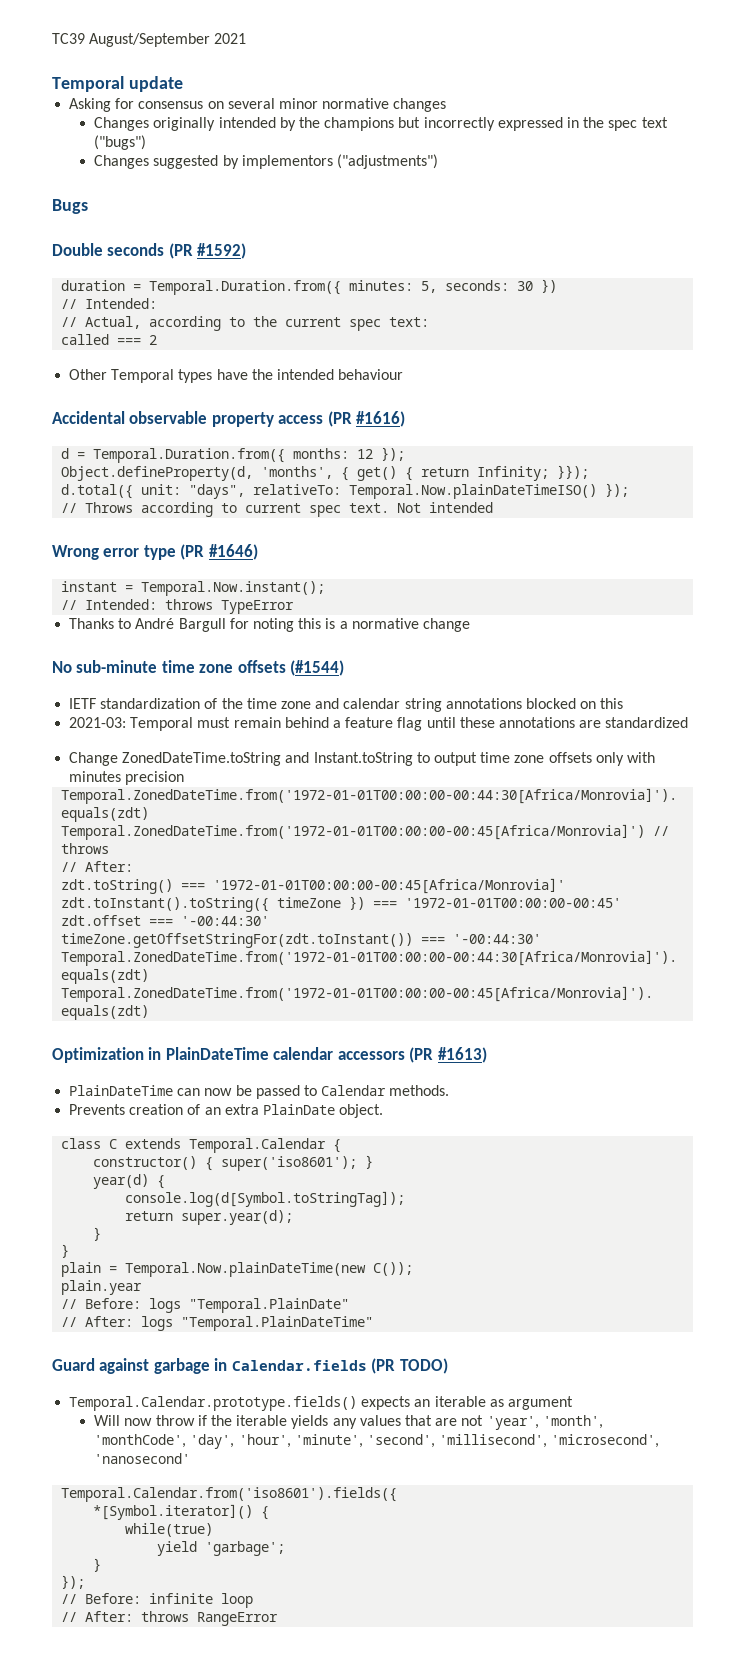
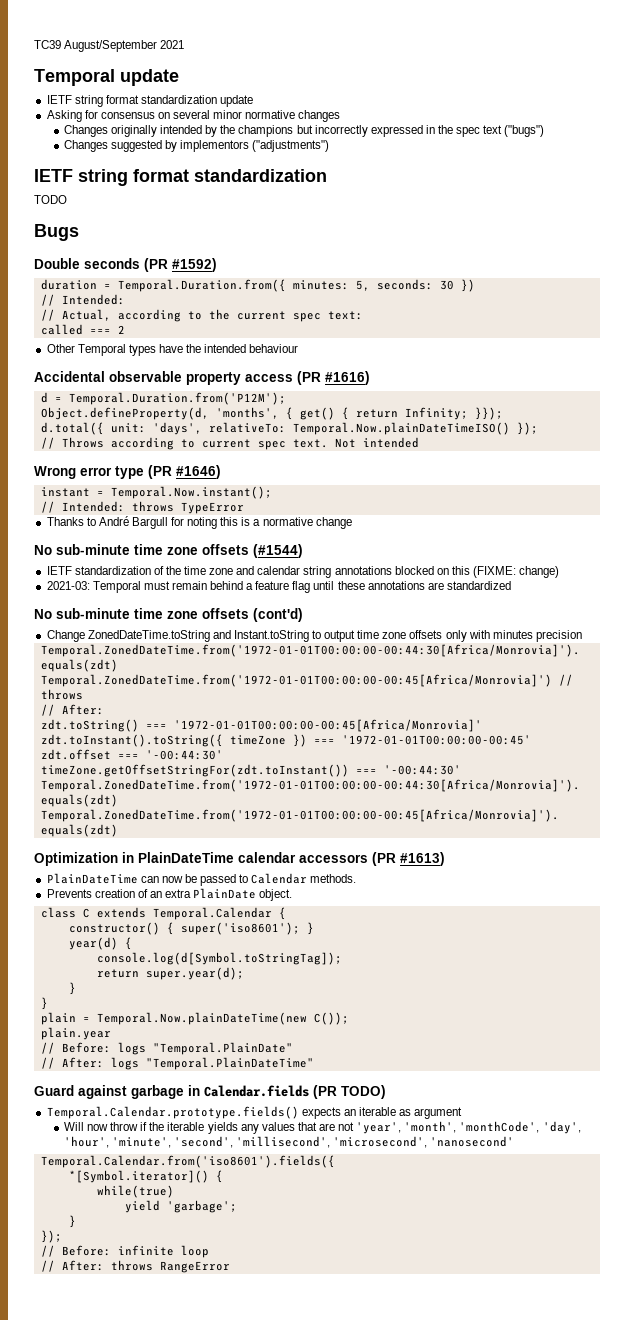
(183, 84) none -> [46,95,254,107] // IETF string format standardization update
(439, 161) none -> [34,169,327,186] [34,195,67,204] // IETF string format standardization // TODO
[93,447,406,463] Temporal.Duration.from({ months: 12 }); -> [68,392,286,405] Temporal.Duration.from('P12M');
[189,484,246,499] "days", -> [152,422,202,435] 'days',
(624, 703) none -> [473,566,560,578] (FIXME: change)
(689, 722) none -> [34,608,303,622] // No sub-minute time zone offsets (cont'd)

